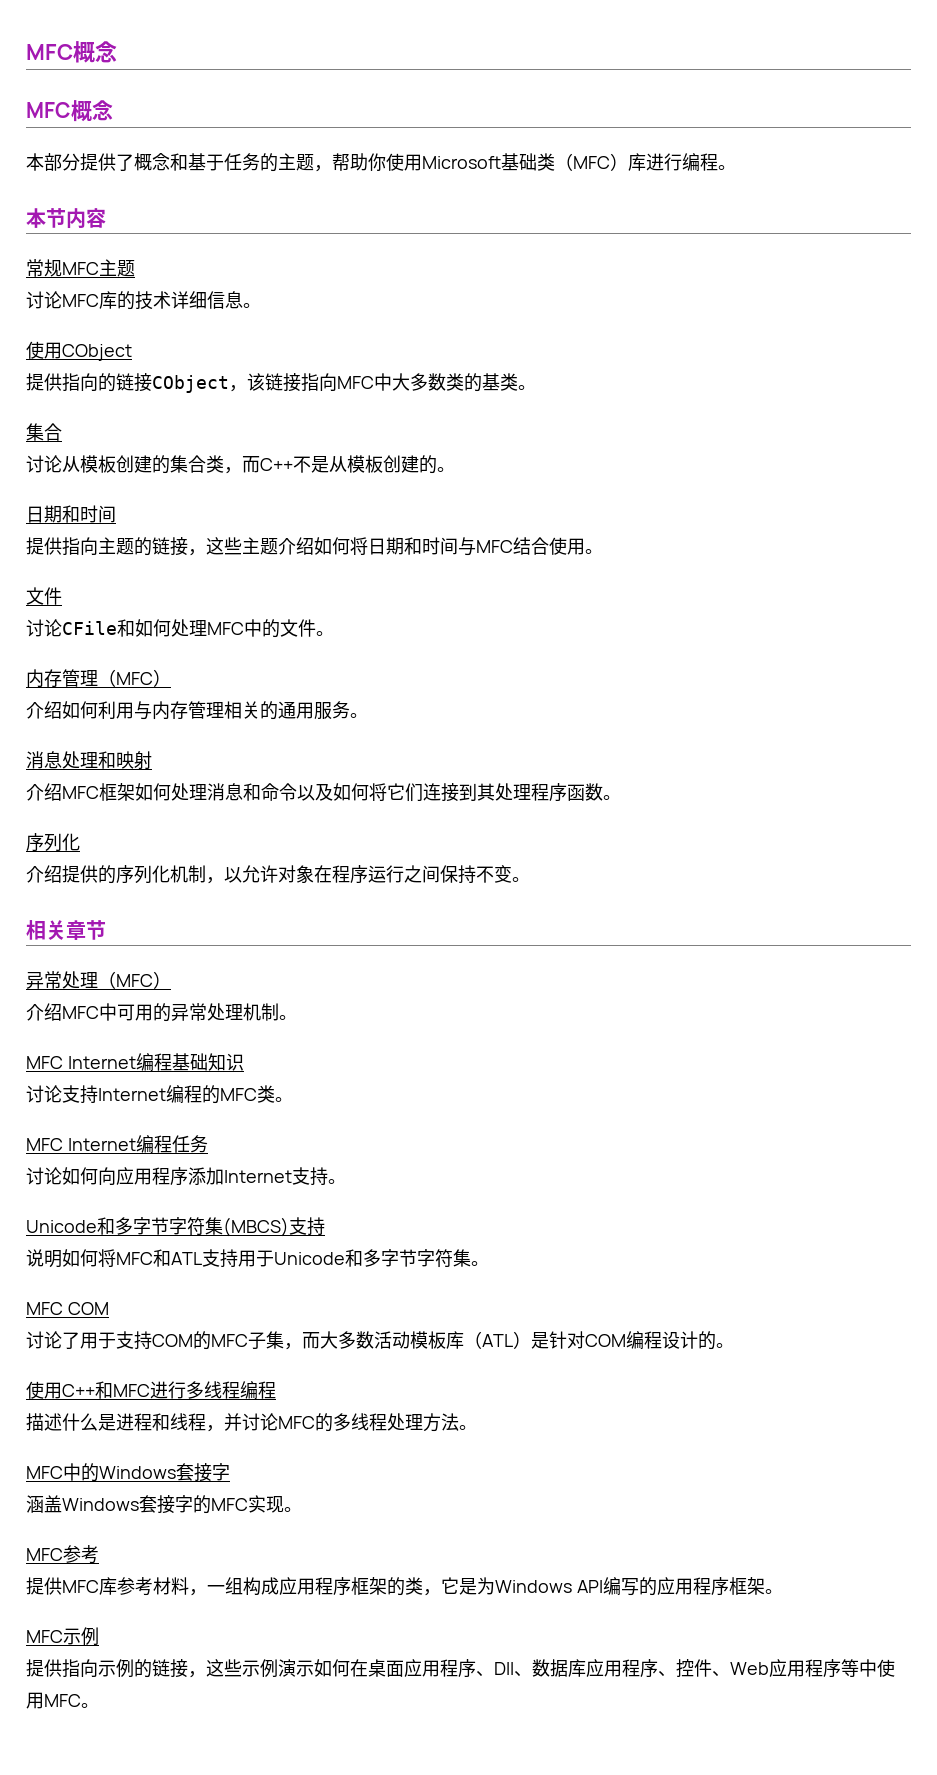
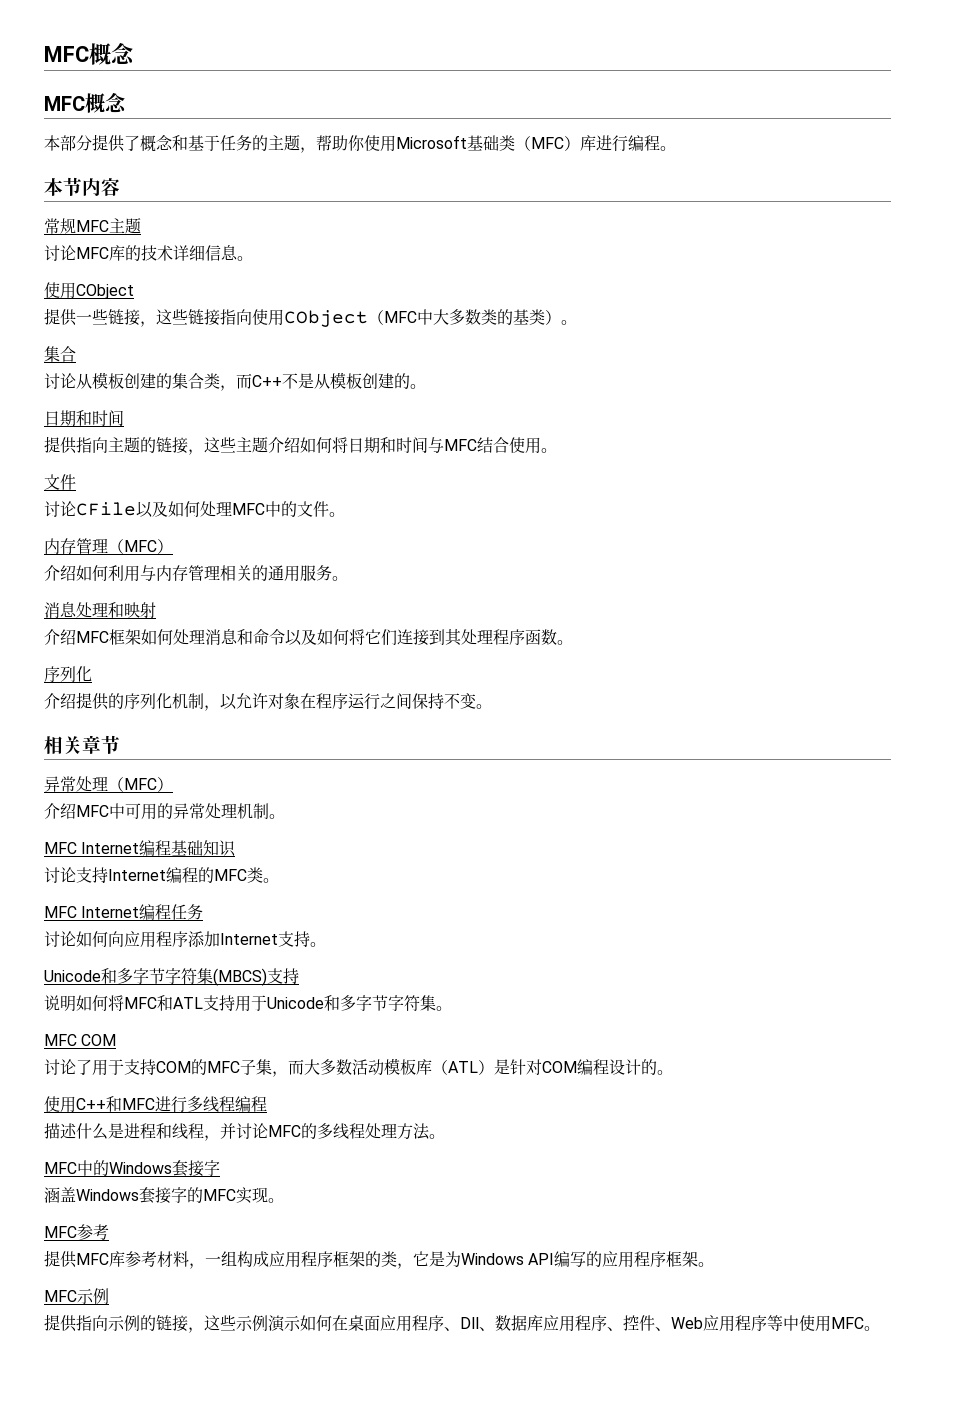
[62,373,337,393] 指向的链接CObject，该链接指向 -> [76,309,384,327] 一些链接，这些链接指向使用CObject（
(518, 382) none -> [545,310,561,325] ）
[117,619,135,637] 和 -> [136,501,168,518] 以及

